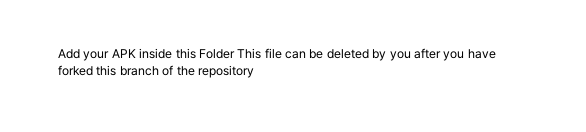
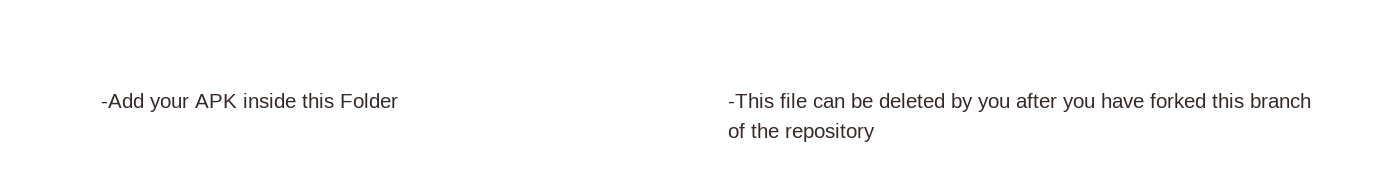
[58,49,80,59] Add -> [101,93,144,108] -Add
[237,48,262,59] This -> [728,93,774,108] // -This

